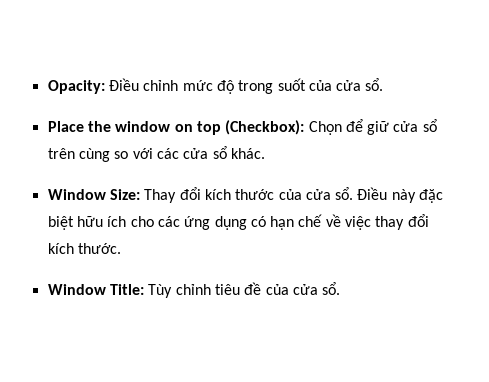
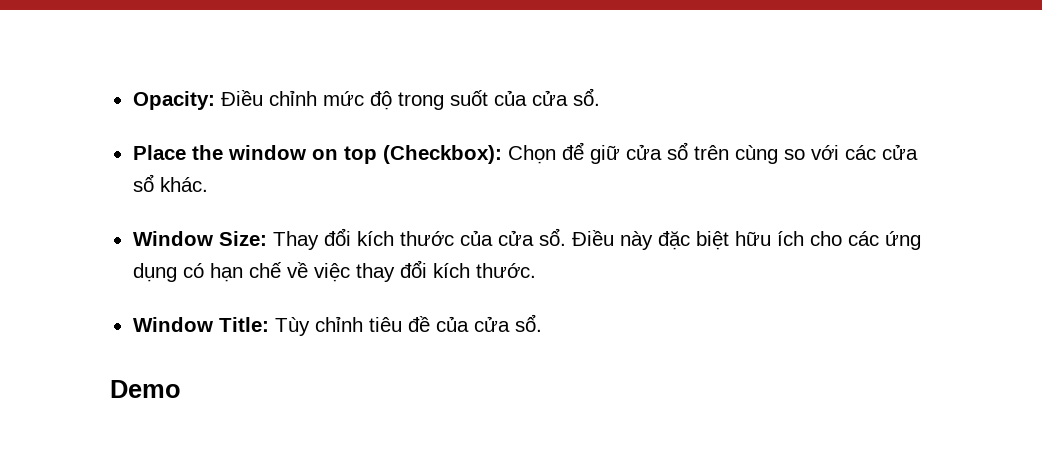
(341, 288) none -> [110,380,181,398] // Demo

